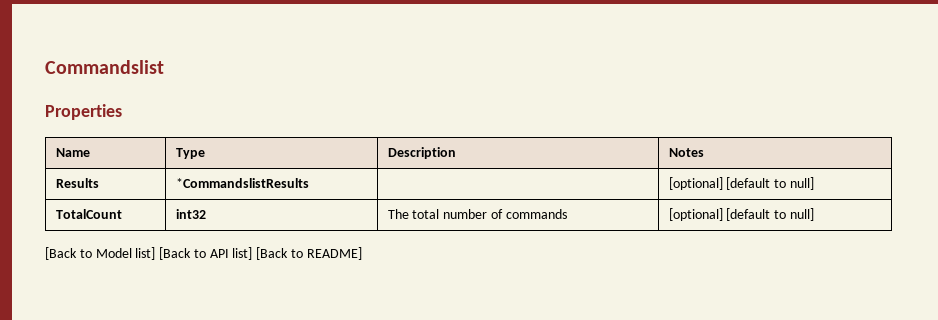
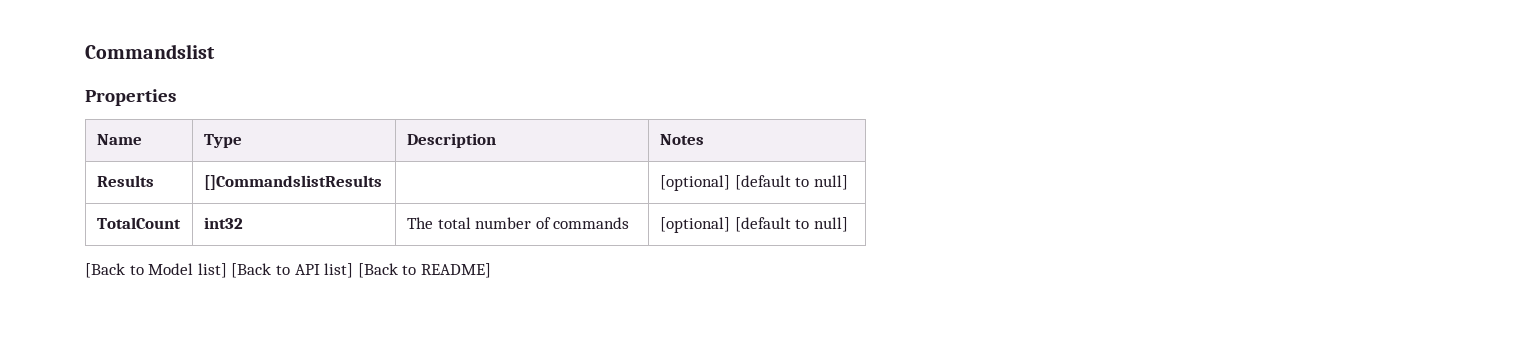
[175,178,309,188] *CommandslistResults -> [203,175,382,190] []CommandslistResults

